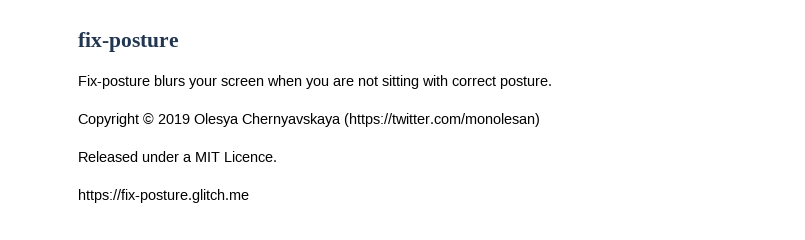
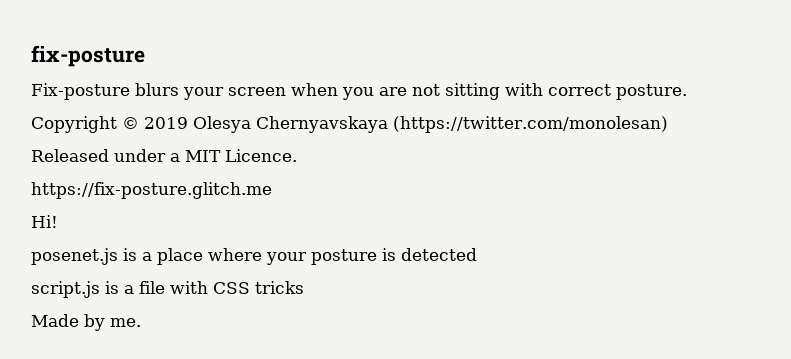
(249, 196) none -> [31,215,58,228] [31,248,477,265] [31,281,304,298] [31,314,141,331] // Hi! // posenet.js is a place where your posture is detected // script.js is a file with CSS tricks // Made by me.

